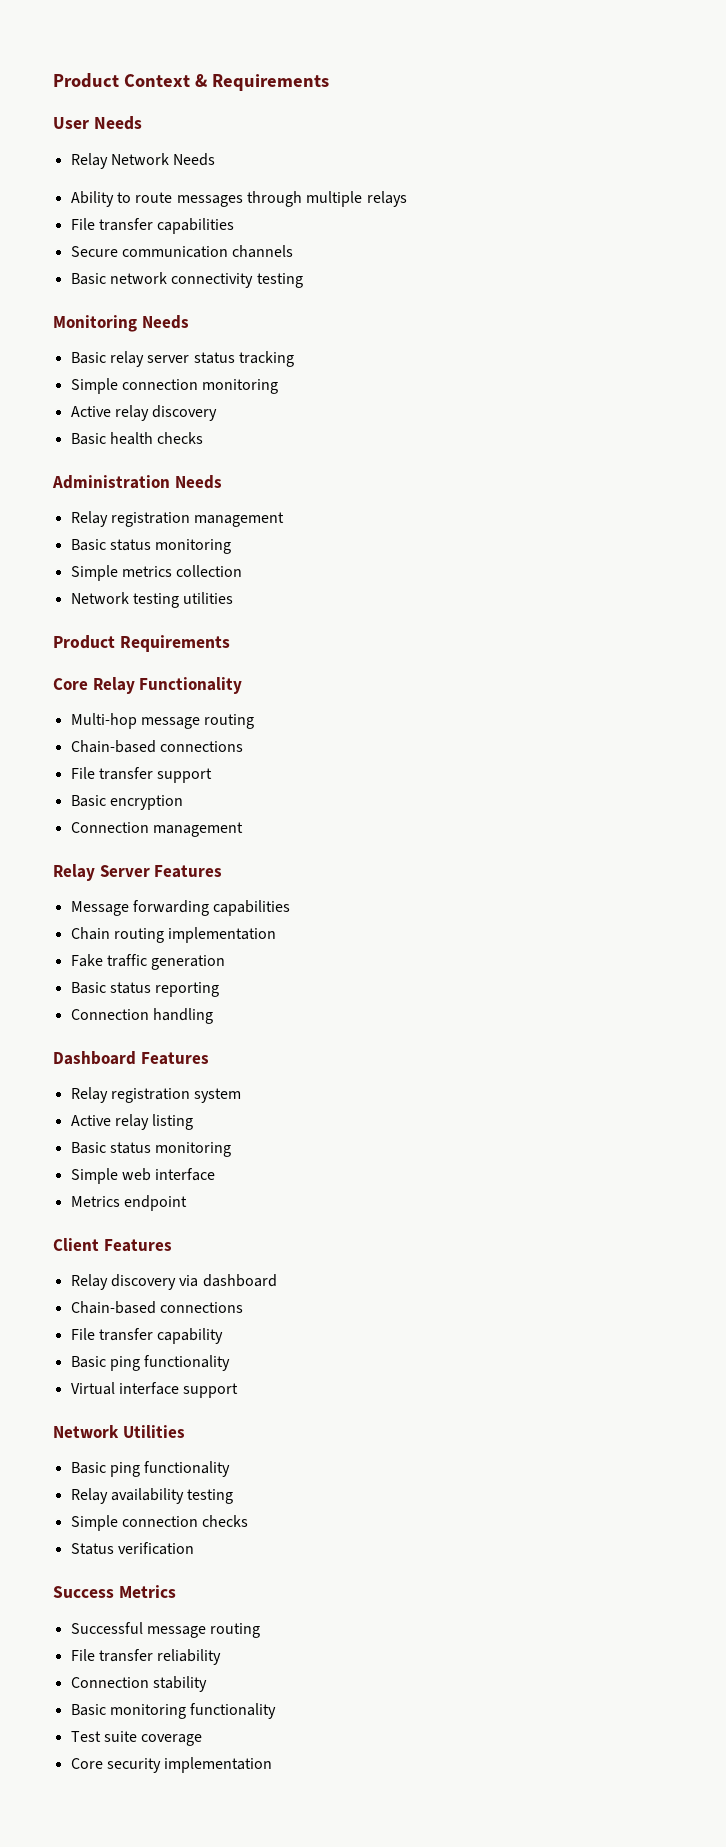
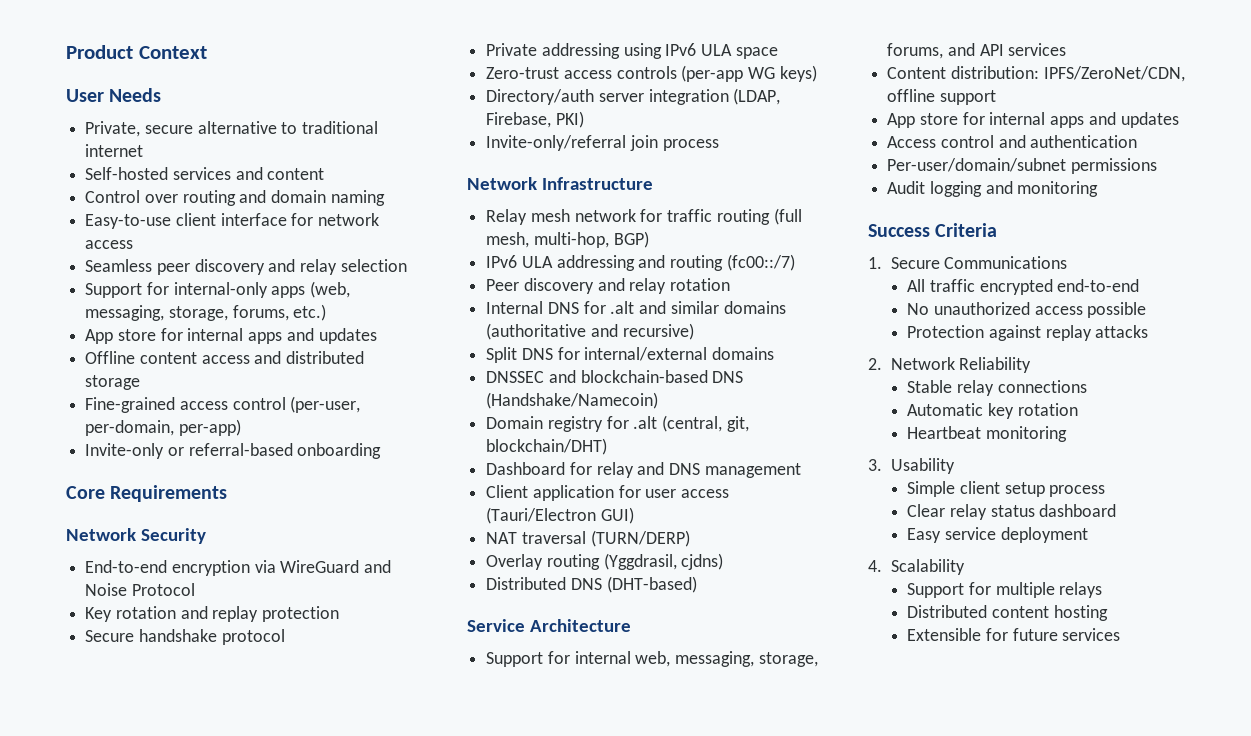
[194,74,329,91] & Requirements -> (207, 52) none
[70,153,216,169] [70,191,407,207] [70,218,235,234] [70,245,294,258] [70,272,303,288] [53,315,189,332] [70,351,294,367] [70,378,279,394] [70,405,218,421] [70,432,204,445] [52,475,222,489] [70,511,285,527] [70,539,232,554] [70,565,243,581] [70,592,234,608] [53,635,230,652] [53,677,243,694] [70,713,255,729] [70,740,243,753] [70,767,213,783] [70,795,183,810] [70,822,243,837] [53,864,223,881] [70,900,291,916] [70,927,277,943] [70,954,226,970] [70,982,220,997] [70,1008,213,1024] [53,1051,209,1065] [70,1087,242,1103] [70,1114,194,1130] [70,1142,232,1157] [70,1168,216,1184] [70,1195,187,1211] [53,1238,172,1252] [70,1274,277,1290] [70,1301,243,1314] [70,1328,224,1344] [70,1355,231,1371] [70,1382,239,1398] [53,1425,185,1438] [70,1461,231,1477] [70,1488,234,1504] [70,1515,249,1531] [70,1542,194,1555] [53,1585,176,1598] [70,1622,261,1638] [70,1649,222,1665] [70,1676,207,1692] [70,1703,277,1719] [70,1731,203,1746] [70,1757,273,1773] Relay Network Needs // Ability to route messages through multiple relays // File transfer capabilities // Secure communication channels // Basic network connectivity testing // Monitoring Needs // Basic relay server status tracking // Simple connection monitoring // Active relay discovery // Basic health checks // Administration Needs // Relay registration management // Basic status monitoring // Simple metrics collection // Network testing utilities // Product Requirements // Core Relay Functionality // Multi-hop message routing // Chain-based connections // File transfer support // Basic encryption // Connection management // Relay Server Features // Message forwarding capabilities // Chain routing implementation // Fake traffic generation // Basic status reporting // Connection handling // Dashboard Features // Relay registration system // Active relay listing // Basic status monitoring // Simple web interface // Metrics endpoint // Client Features // Relay discovery via dashboard // Chain-based connections // File transfer capability // Basic ping functionality // Virtual interface support // Network Utilities // Basic ping functionality // Relay availability testing // Simple connection checks // Status verification // Success Metrics // Successful message routing // File transfer reliability // Connection stability // Basic monitoring functionality // Test suite coverage // Core security implementation -> [85,121,379,137] [85,144,144,157] [85,167,325,180] [85,190,385,206] [85,213,380,229] [85,240,134,249] [85,259,407,275] [85,281,351,298] [85,304,327,321] [85,328,377,344] [85,351,365,364] [85,375,141,390] [85,396,361,413] [85,419,241,436] [85,443,382,459] [66,485,228,502] [66,528,206,544] [85,560,392,576] [85,583,195,596] [85,606,340,622] [85,629,285,645] [486,43,778,59] [486,65,817,82] [486,88,781,105] [486,111,584,128] [486,135,719,151] [467,177,653,190] [486,208,802,225] [486,231,649,248] [486,254,795,271] [486,278,731,294] [486,301,786,314] [486,323,694,340] [486,347,775,363] [486,370,744,383] [486,392,659,409] [486,415,749,432] [486,438,608,455] [486,462,801,478] [486,485,730,501] [486,507,634,524] [486,530,690,547] [486,553,724,570] [486,576,697,593] [467,619,631,632] [486,651,818,667] [887,43,1067,59] [887,66,1185,82] [887,89,996,105] [887,112,1179,128] [887,135,1138,148] [887,158,1157,174] [887,181,1099,197] [868,223,998,237] [868,256,1068,269] [907,279,1140,295] [907,302,1147,318] [907,325,1149,341] [868,357,1032,373] [907,380,1087,396] [907,403,1078,419] [907,426,1068,442] [868,458,955,474] [907,481,1106,497] [907,504,1117,520] [907,527,1088,543] [868,559,965,575] [907,582,1103,598] [907,605,1108,621] [907,628,1121,641] Private, secure alternative to traditional internet // Self-hosted services and content // Control over routing and domain naming // Easy-to-use client interface for network access // Seamless peer discovery and relay selection // Support for internal-only apps (web, messaging, storage, forums, etc.) // App store for internal apps and updates // Offline content access and distributed storage // Fine-grained access control (per-user, per-domain, per-app) // Invite-only or referral-based onboarding // Core Requirements // Network Security // End-to-end encryption via WireGuard and Noise Protocol // Key rotation and replay protection // Secure handshake protocol // Private addressing using IPv6 ULA space // Zero-trust access controls (per-app WG keys) // Directory/auth server integration (LDAP, Firebase, PKI) // Invite-only/referral join process // Network Infrastructure // Relay mesh network for traffic routing (full mesh, multi-hop, BGP) // IPv6 ULA addressing and routing (fc00::/7) // Peer discovery and relay rotation // Internal DNS for .alt and similar domains (authoritative and recursive) // Split DNS for internal/external domains // DNSSEC and blockchain-based DNS (Handshake/Namecoin) // Domain registry for .alt (central, git, blockchain/DHT) // Dashboard for relay and DNS management // Client application for user access (Tauri/Electron GUI) // NAT traversal (TURN/DERP) // Overlay routing (Yggdrasil, cjdns) // Distributed DNS (DHT-based) // Service Architecture // Support for internal web, messaging, storage, forums, and API services // Content distribution: IPFS/ZeroNet/CDN, offline support // App store for internal apps and updates // Access control and authentication // Per-user/domain/subnet permissions // Audit logging and monitoring // Success Criteria // 1. Secure Communications // All traffic encrypted end-to-end // No unauthorized access possible // Protection against replay attacks // 2. Network Reliability // Stable relay connections // Automatic key rotation // Heartbeat monitoring // 3. Usability // Simple client setup process // Clear relay status dashboard // Easy service deployment // 4. Scalability // Support for multiple relays // Distributed content hosting // Extensible for future services

